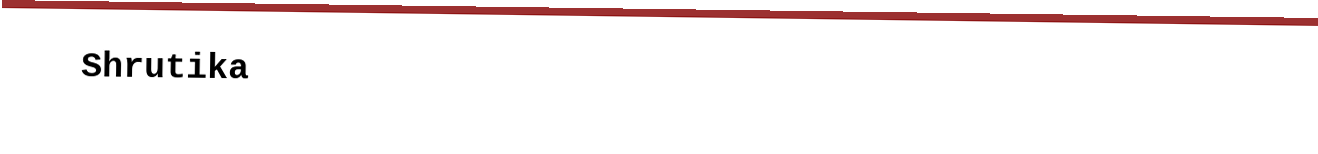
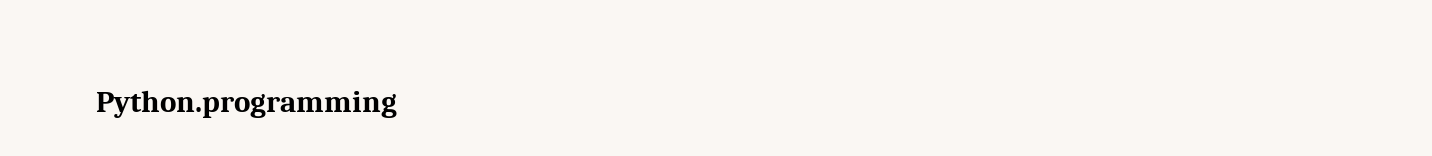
[80,50,250,79] Shrutika -> [96,90,397,118] Python.programming

